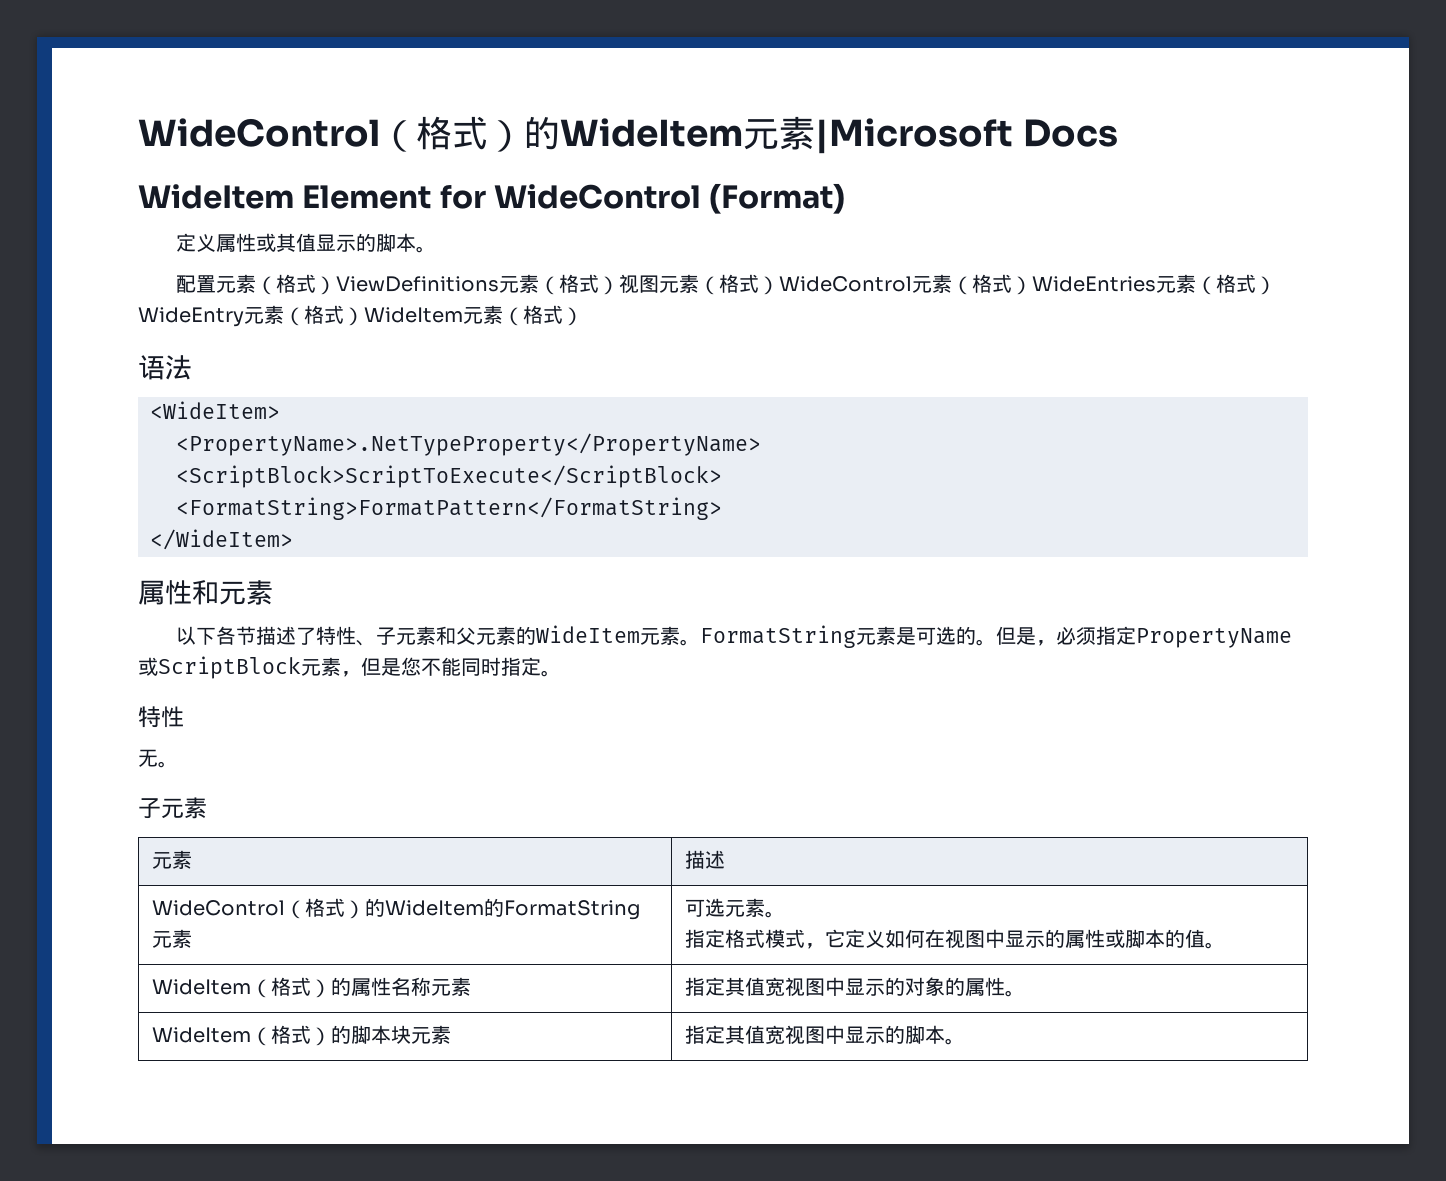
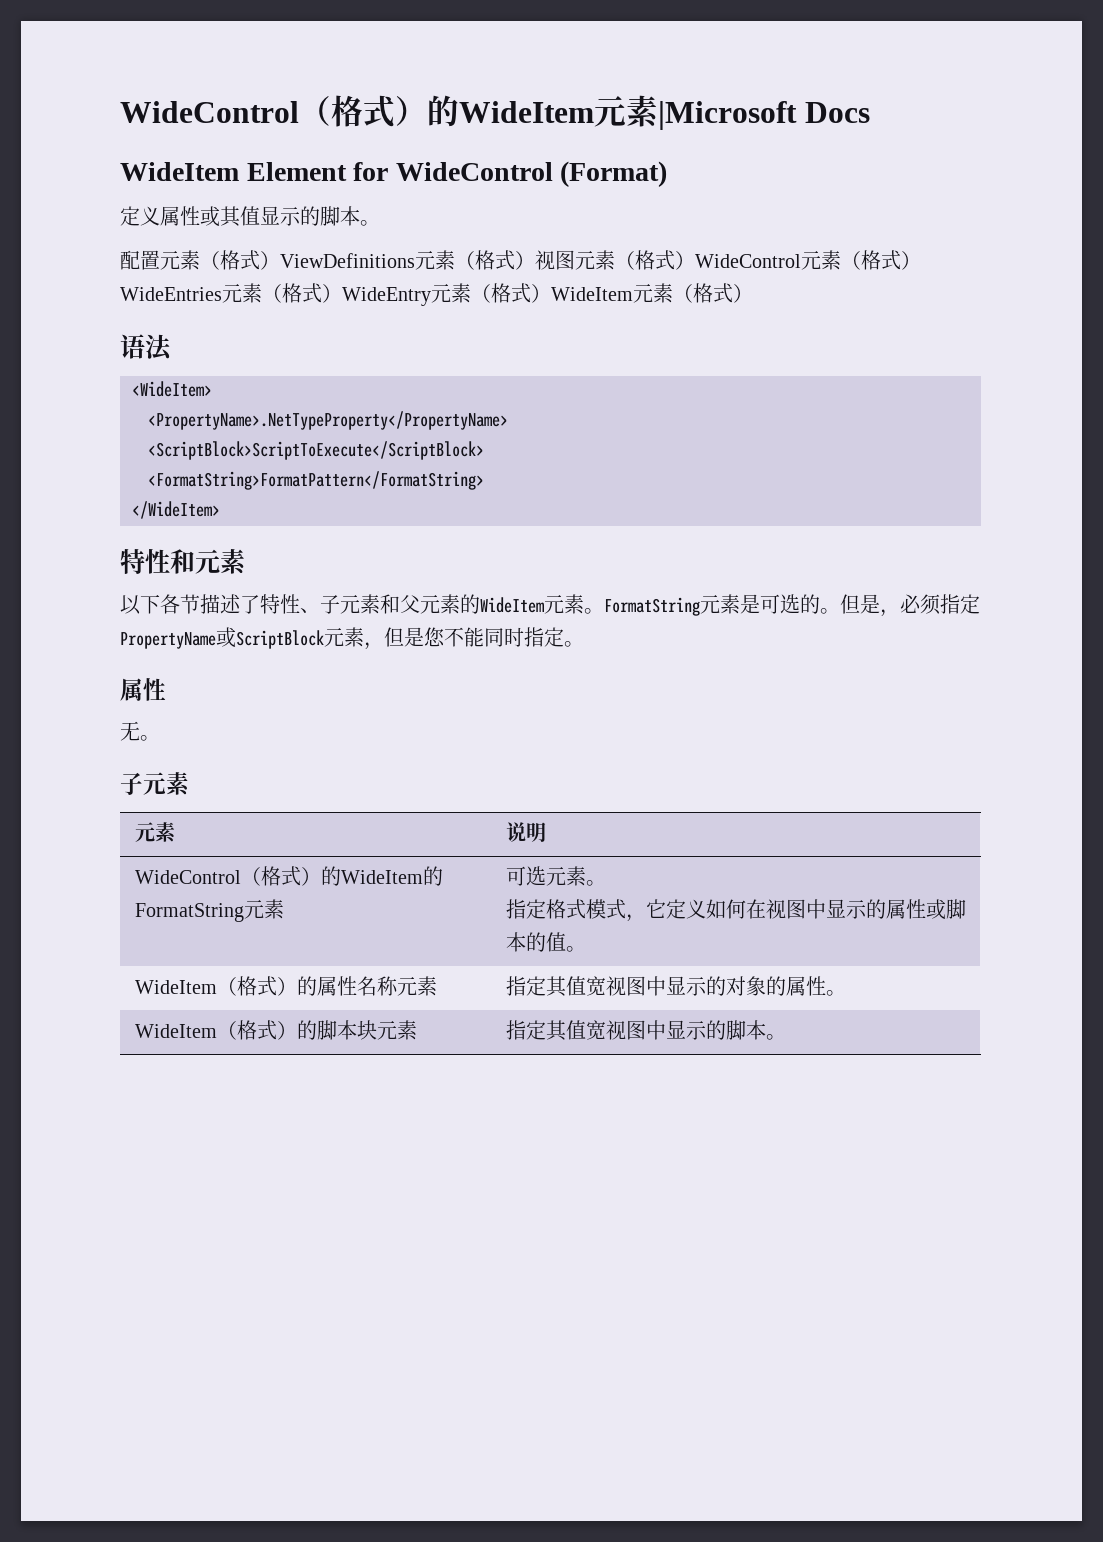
[138,580,165,605] 属 -> [120,549,145,574] 特
[138,706,161,728] 特 -> [120,678,143,701] 属
[685,850,726,869] 描述 -> [505,822,546,842] 说明

